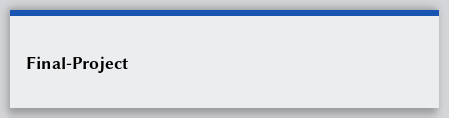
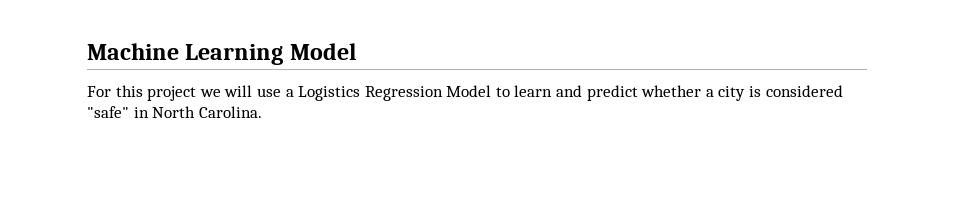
[26,56,128,73] Final-Project -> [87,43,356,65] [87,85,843,101] [87,106,262,118] Machine Learning Model // For this project we will use a Logistics Regression Model to learn and predict whether a city is considered "safe" in North Carolina.

